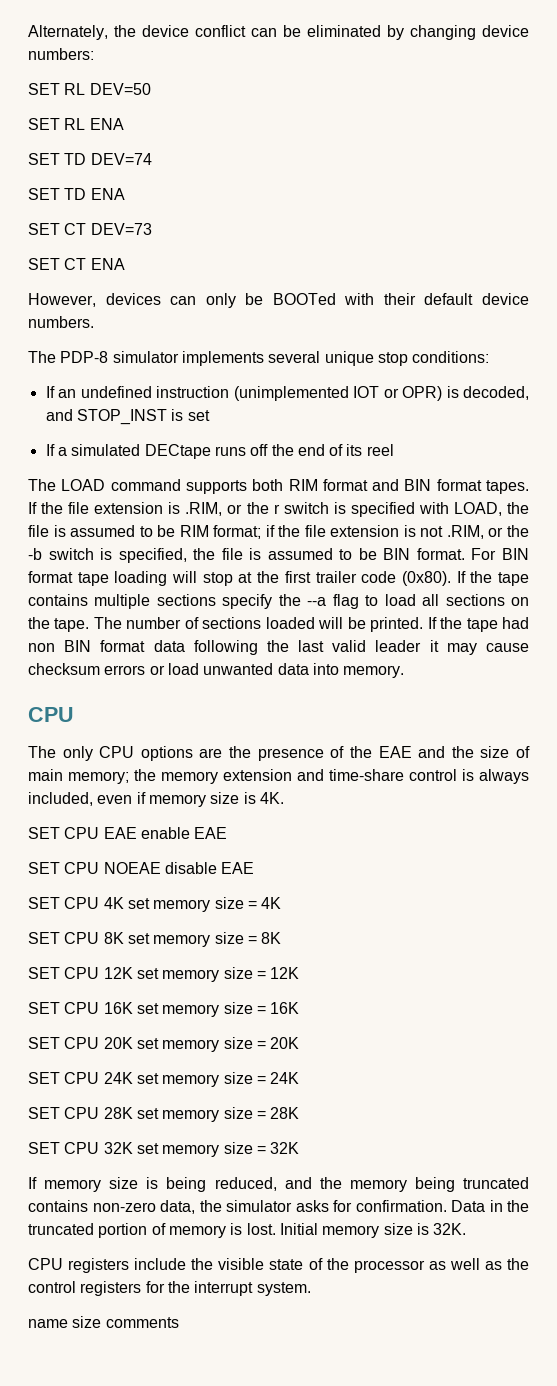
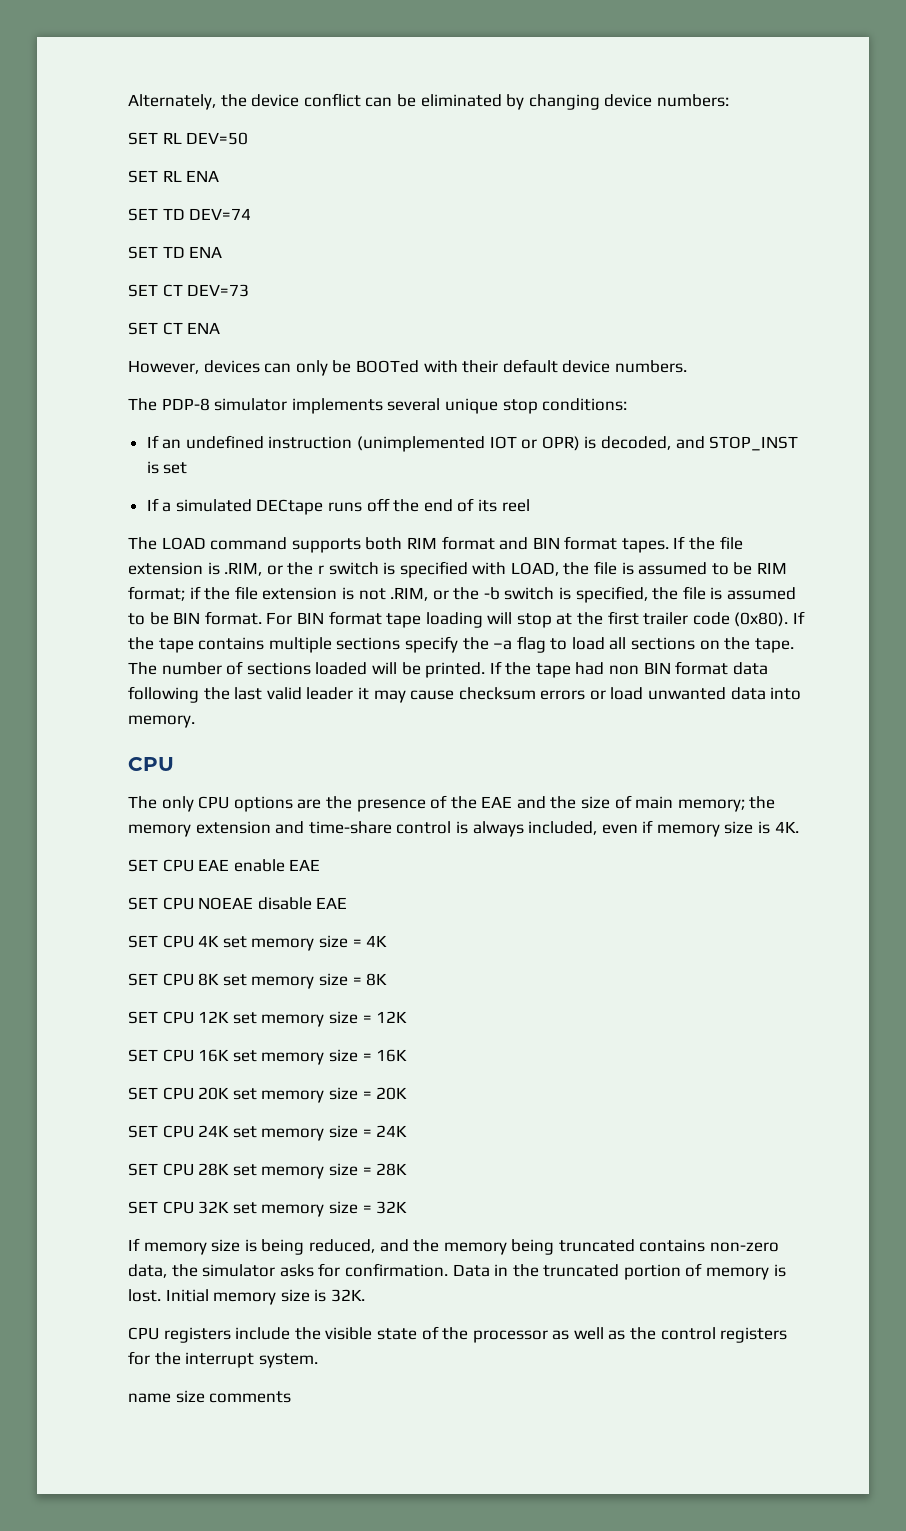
[307,597,327,606] --a -> [493,640,513,650] –a

